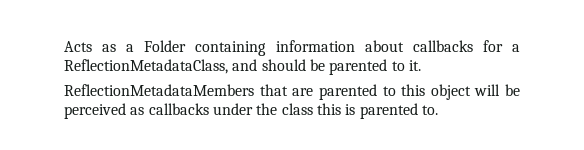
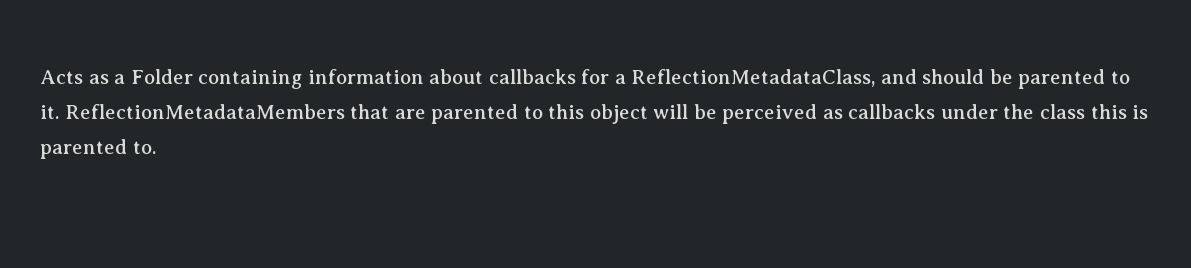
(421, 65) // -> (59, 112) none

